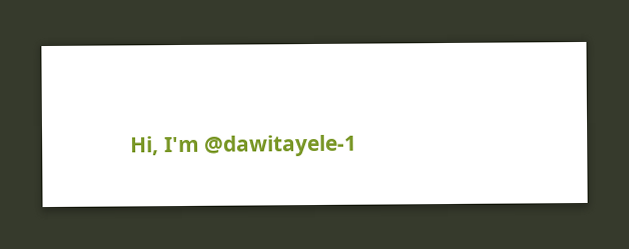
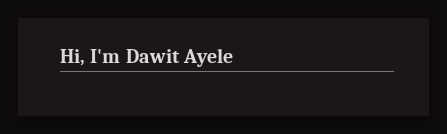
[204,134,358,157] @dawitayele-1 -> [125,48,233,67] Dawit Ayele

